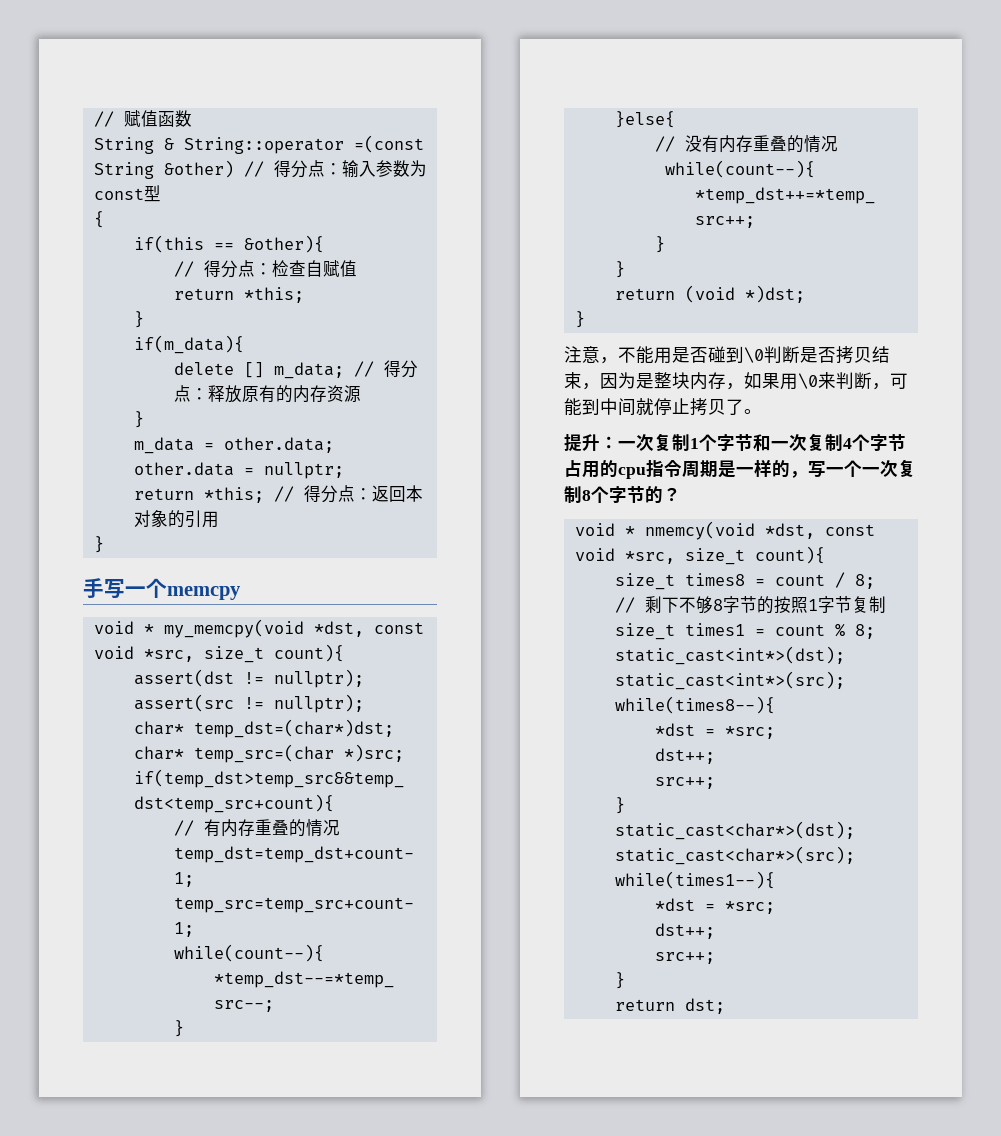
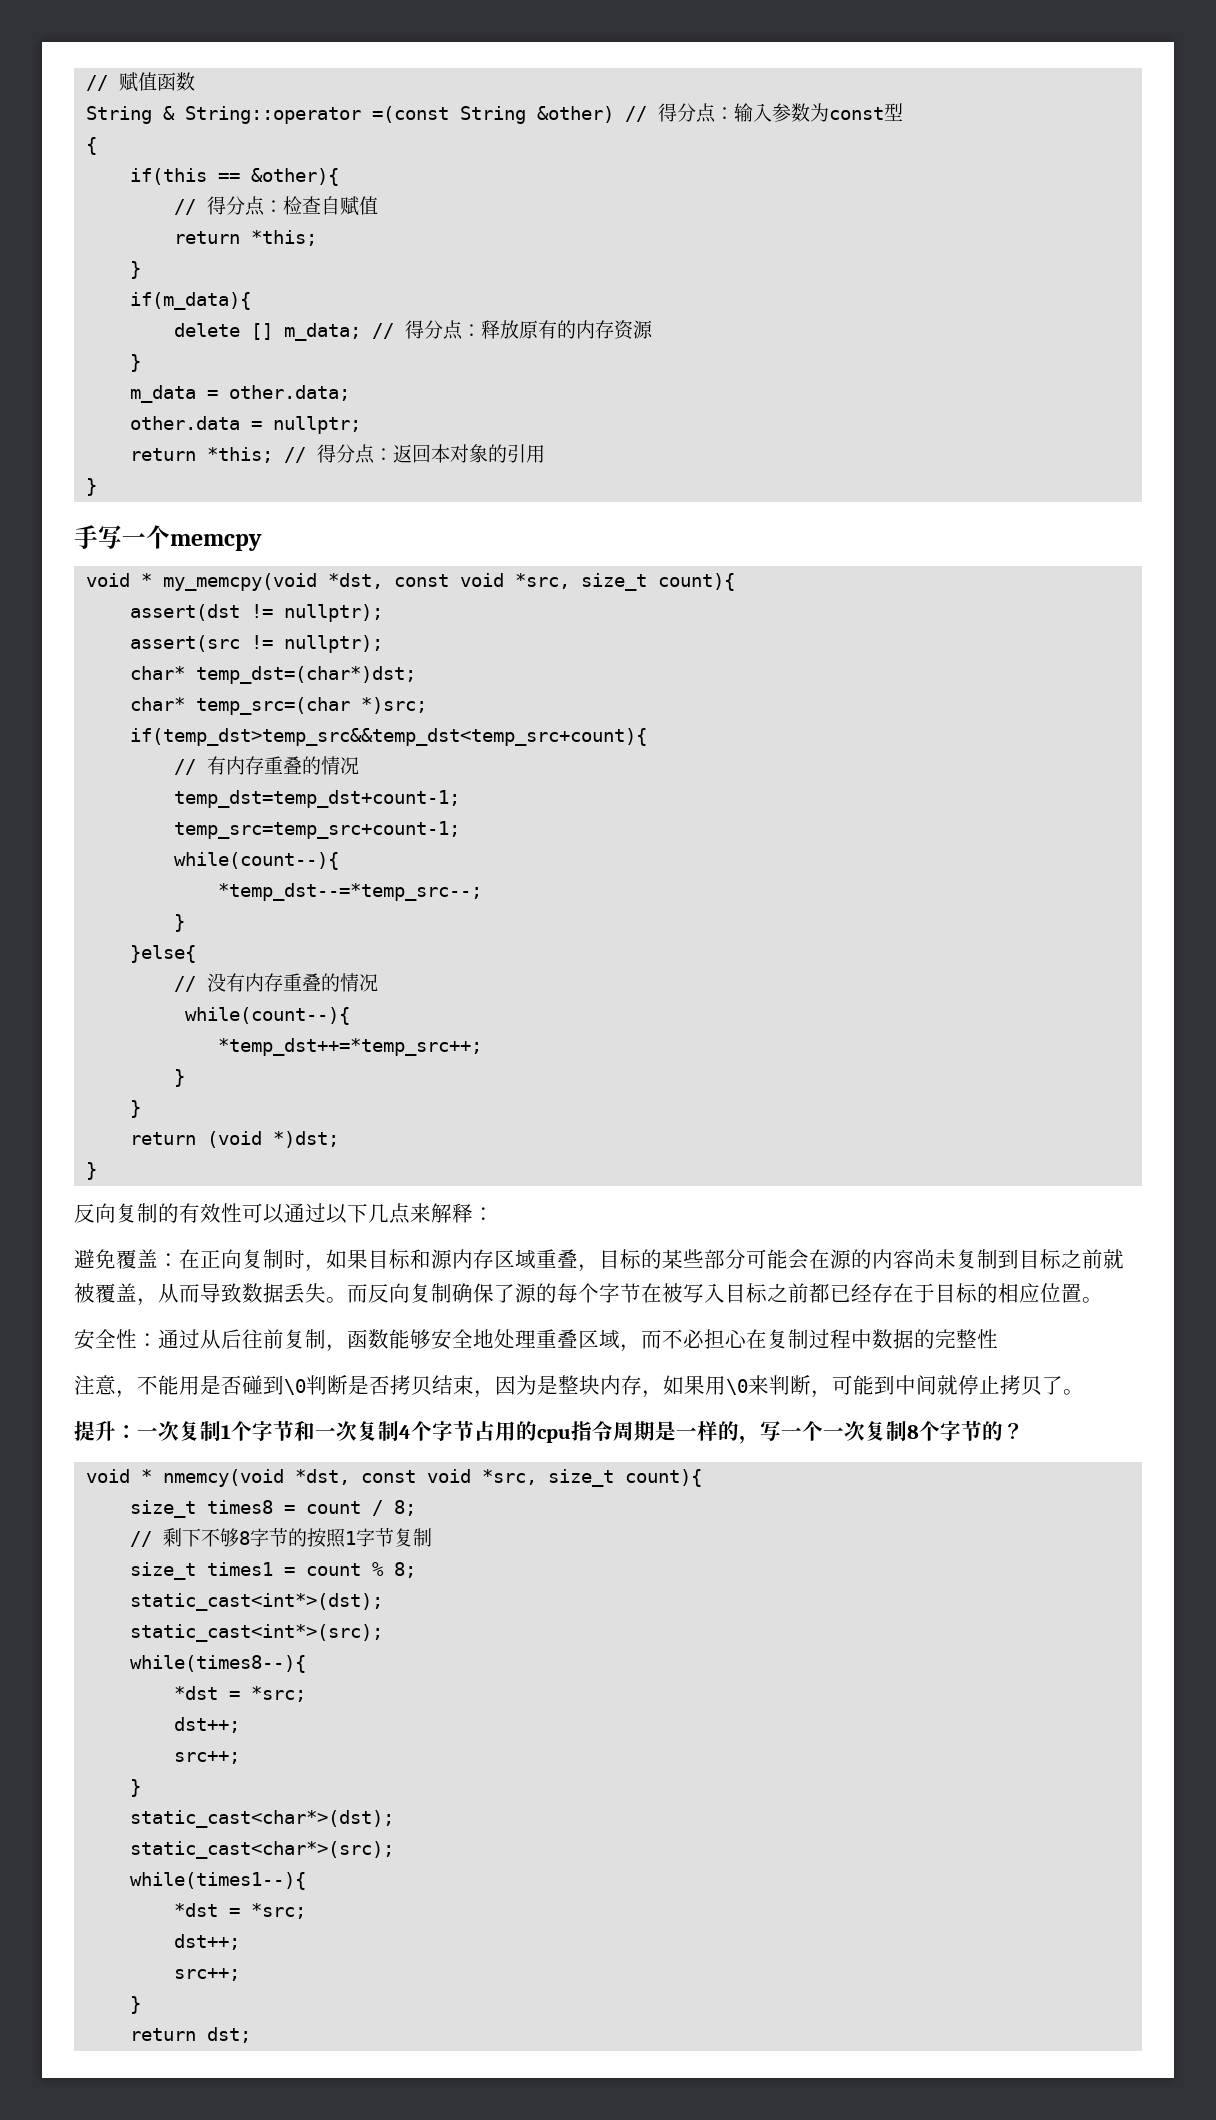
(585, 319) none -> [74,1203,494,1224] [74,1249,1124,1272] [74,1283,1103,1306] [74,1329,998,1352] // 反向复制的有效性可以通过以下几点来解释： // 避免覆盖：在正向复制时，如果目标和源内存区域重叠，目标的某些部分可能会在源的内容尚未复制到目标之前就被覆盖，从而导致数据丢失。而反向复制确保了源的每个字节在被写入目标之前都已经存在于目标的相应位置。 // 安全性：通过从后往前复制，函数能够安全地处理重叠区域，而不必担心在复制过程中数据的完整性

